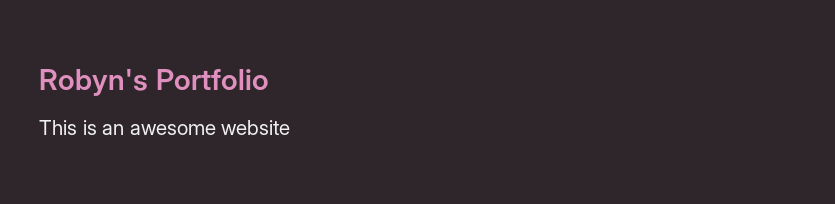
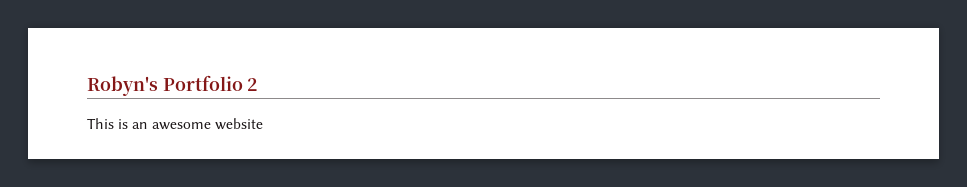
(269, 79) none -> [247,78,258,91] 2

